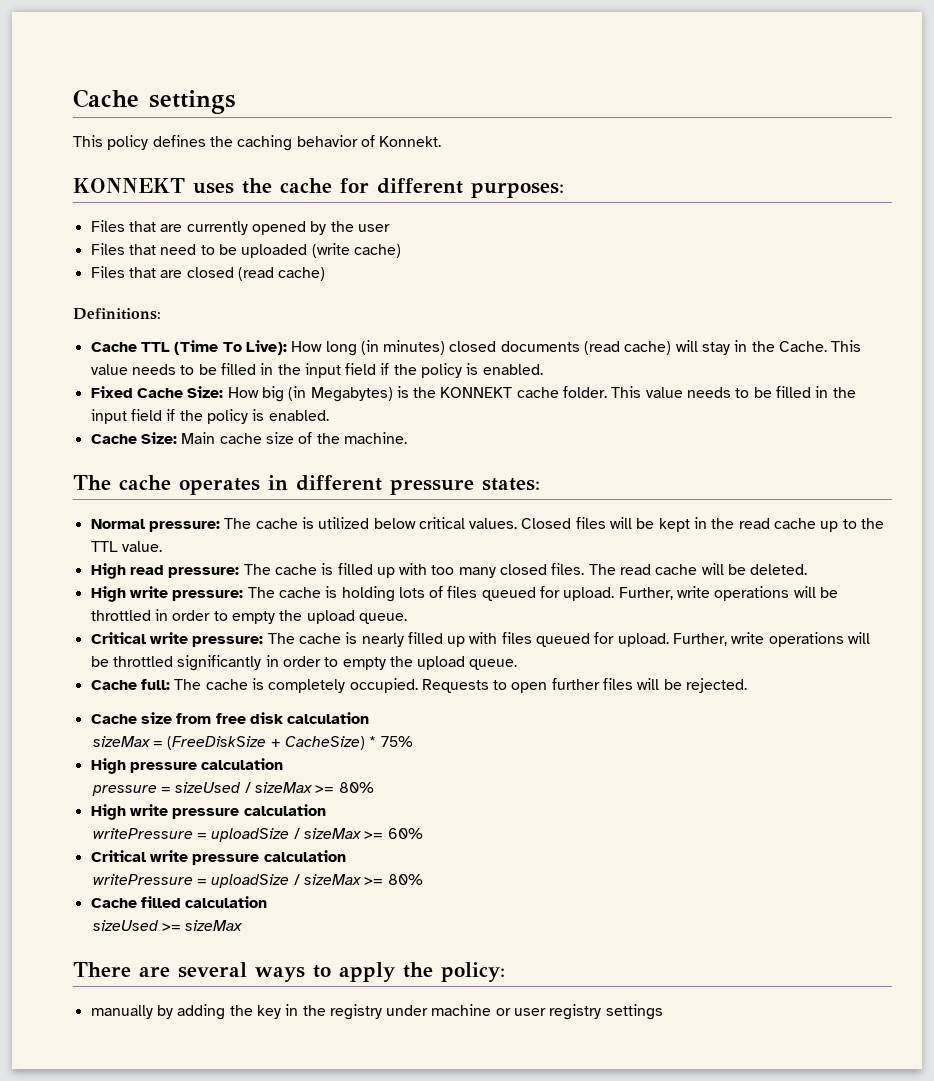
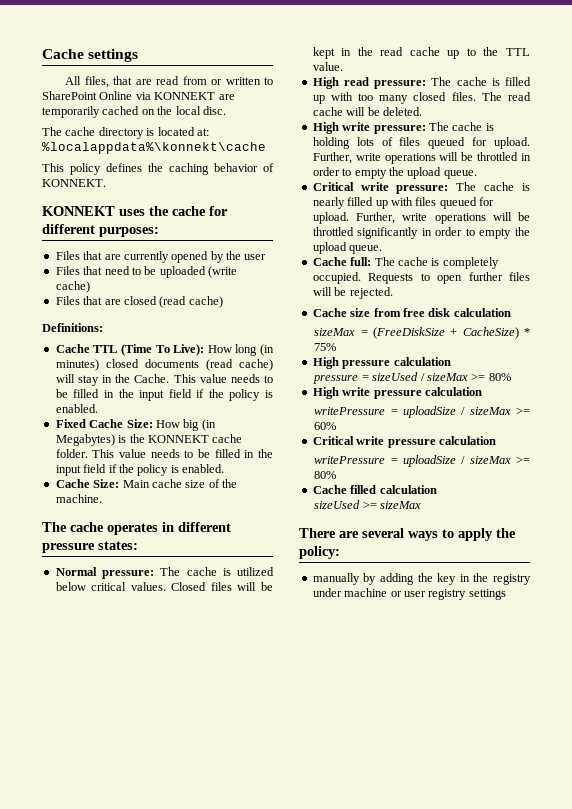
(236, 102) none -> [65,76,273,88] [42,91,235,100] [42,106,226,118] [42,127,209,139] [42,142,266,154] // All files, that are read from or written to SharePoint Online via KONNEKT are temporarily cached on the local disc. // The cache directory is located at: %localappdata%\konnekt\cache
[379,136,442,147] Konnekt. -> [42,179,106,187] KONNEKT.

